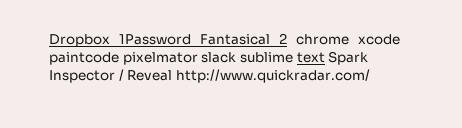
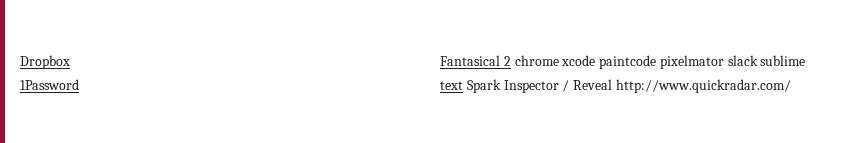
(110, 40) none -> (70, 62) //
(191, 39) none -> (79, 84) //

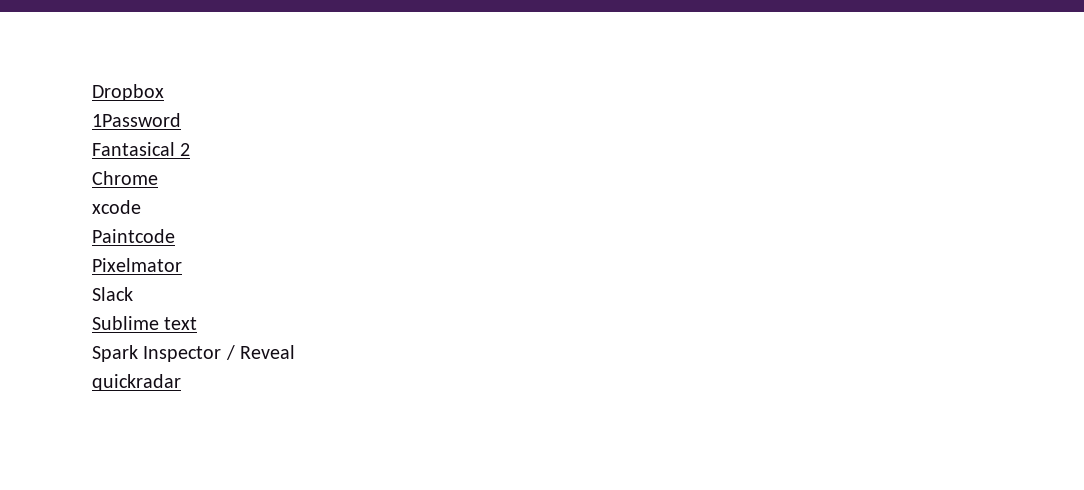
[514,55,559,66] chrome -> [92,171,158,185] // Chrome //
[599,55,806,69] paintcode pixelmator slack sublime -> [92,229,175,243] [92,258,182,272] [92,287,133,301] [92,316,159,330] // Paintcode // Pixelmator // Slack // Sublime
(463, 85) none -> (198, 323) //
[615,79,791,93] http://www.quickradar.com/ -> [92,374,181,391] // quickradar

